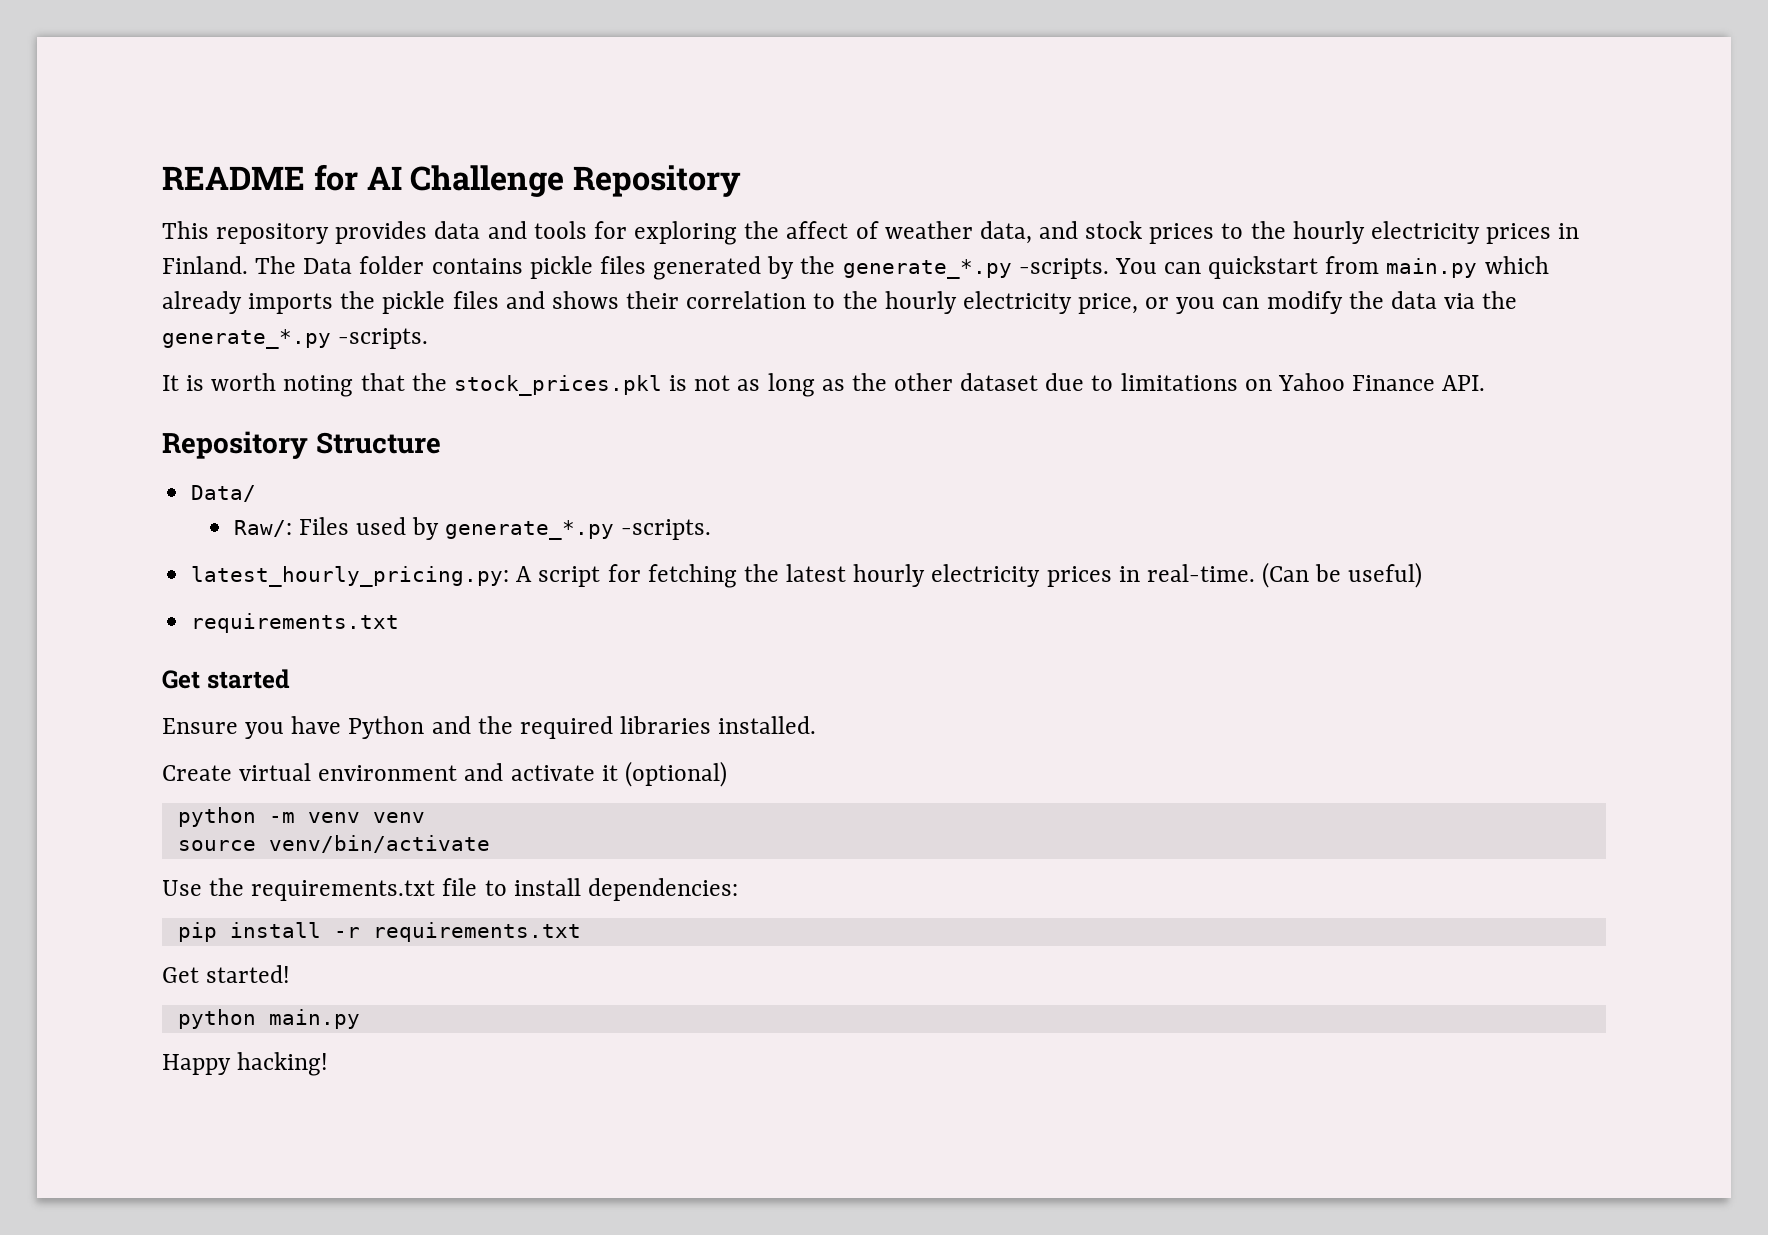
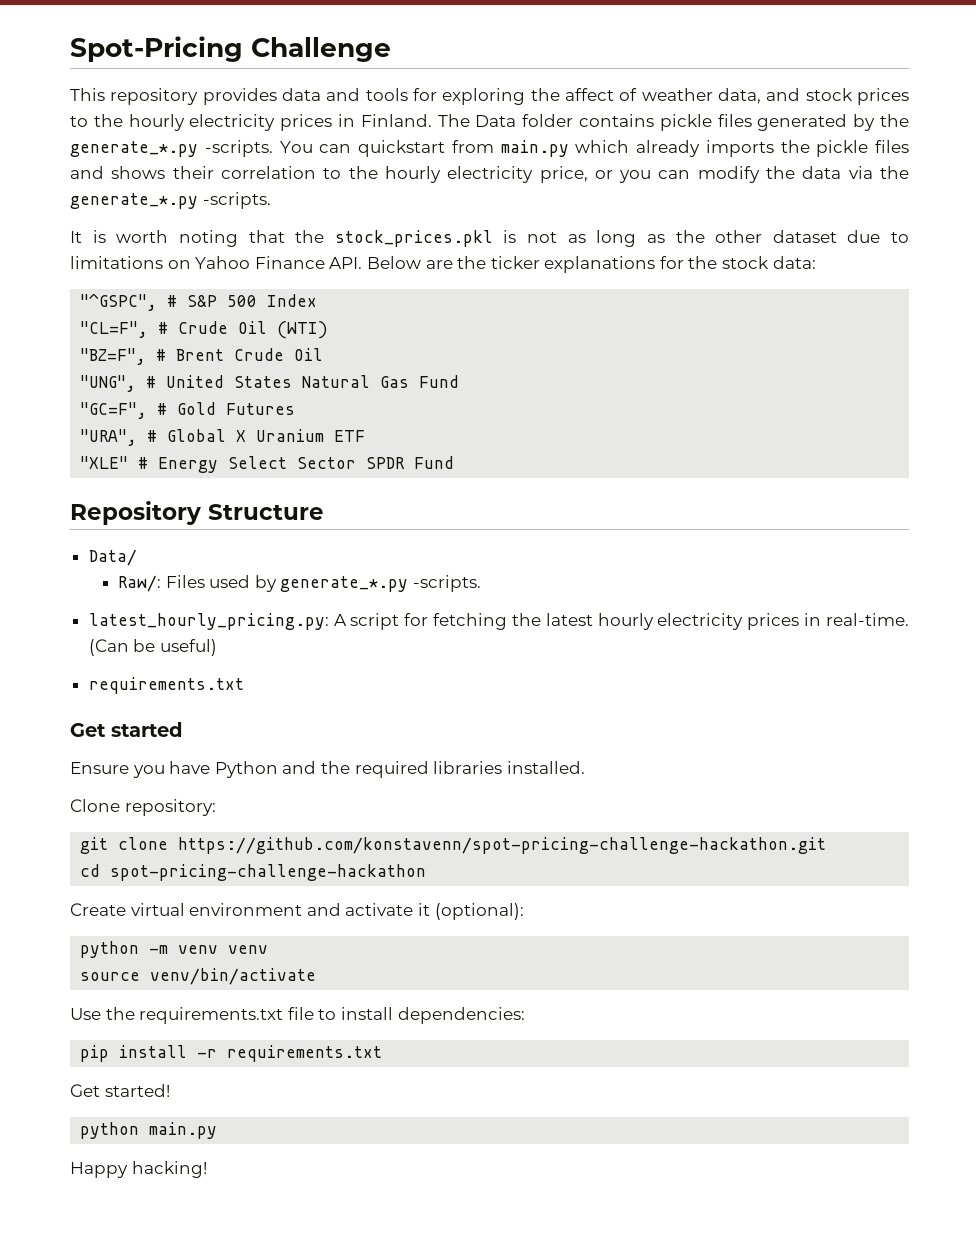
[162,164,402,191] README for AI -> [70,36,243,62] Spot-Pricing
[573,165,742,197] Repository -> (391, 49) none
(1486, 383) none -> [366,256,816,273] [80,293,318,311] [80,321,329,339] [80,348,324,365] [80,375,460,392] [80,402,296,419] [80,429,366,446] [80,456,455,473] Below are the ticker explanations for the stock data: // "^GSPC", # S&P 500 Index // "CL=F", # Crude Oil (WTI) // "BZ=F", # Brent Crude Oil // "UNG", # United States Natural Gas Fund // "GC=F", # Gold Futures // "URA", # Global X Uranium ETF // "XLE" # Energy Select Sector SPDR Fund
(817, 725) none -> [70,799,216,816] [80,837,827,854] [80,864,427,881] // Clone repository: // git clone https://github.com/konstavenn/spot-pricing-challenge-hackathon.git // cd spot-pricing-challenge-hackathon
[624,761,727,787] (optional) -> [434,903,524,920] (optional):

